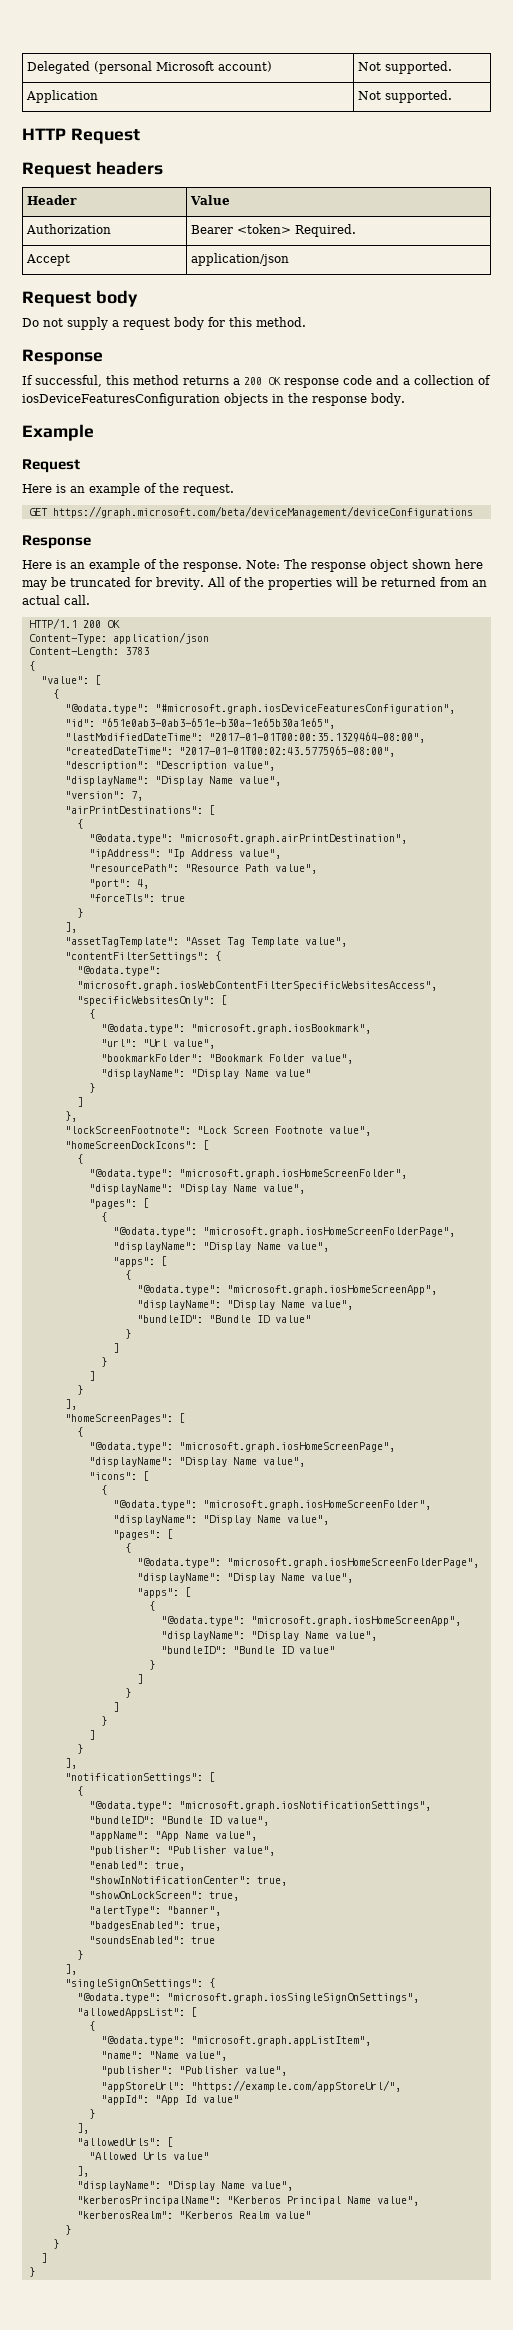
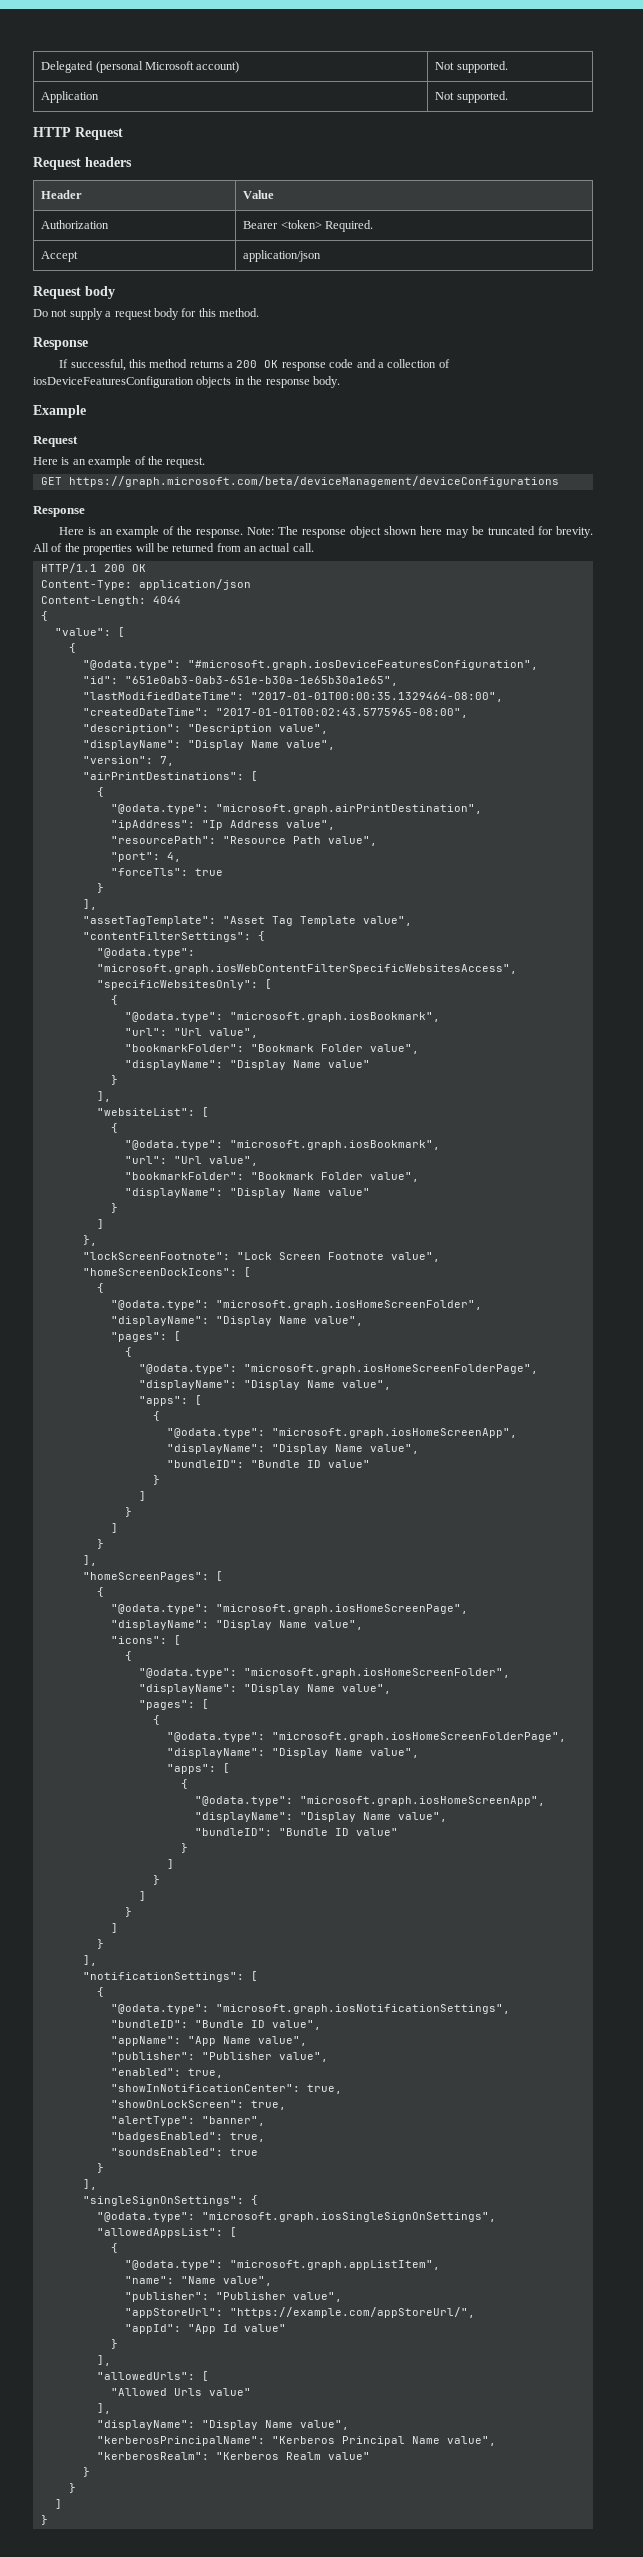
[124,647,149,655] 3783 -> [152,596,181,604] 4044
(95, 1088) none -> [96,1091,111,1102] [96,1107,209,1117] [110,1123,118,1133] [124,1140,440,1150] [124,1156,258,1166] [124,1172,419,1182] [124,1188,370,1198] [110,1203,118,1213] // ], // "websiteList": [ // { // "@odata.type": "microsoft.graph.iosBookmark", // "url": "Url value", // "bookmarkFolder": "Bookmark Folder value", // "displayName": "Display Name value" // }

